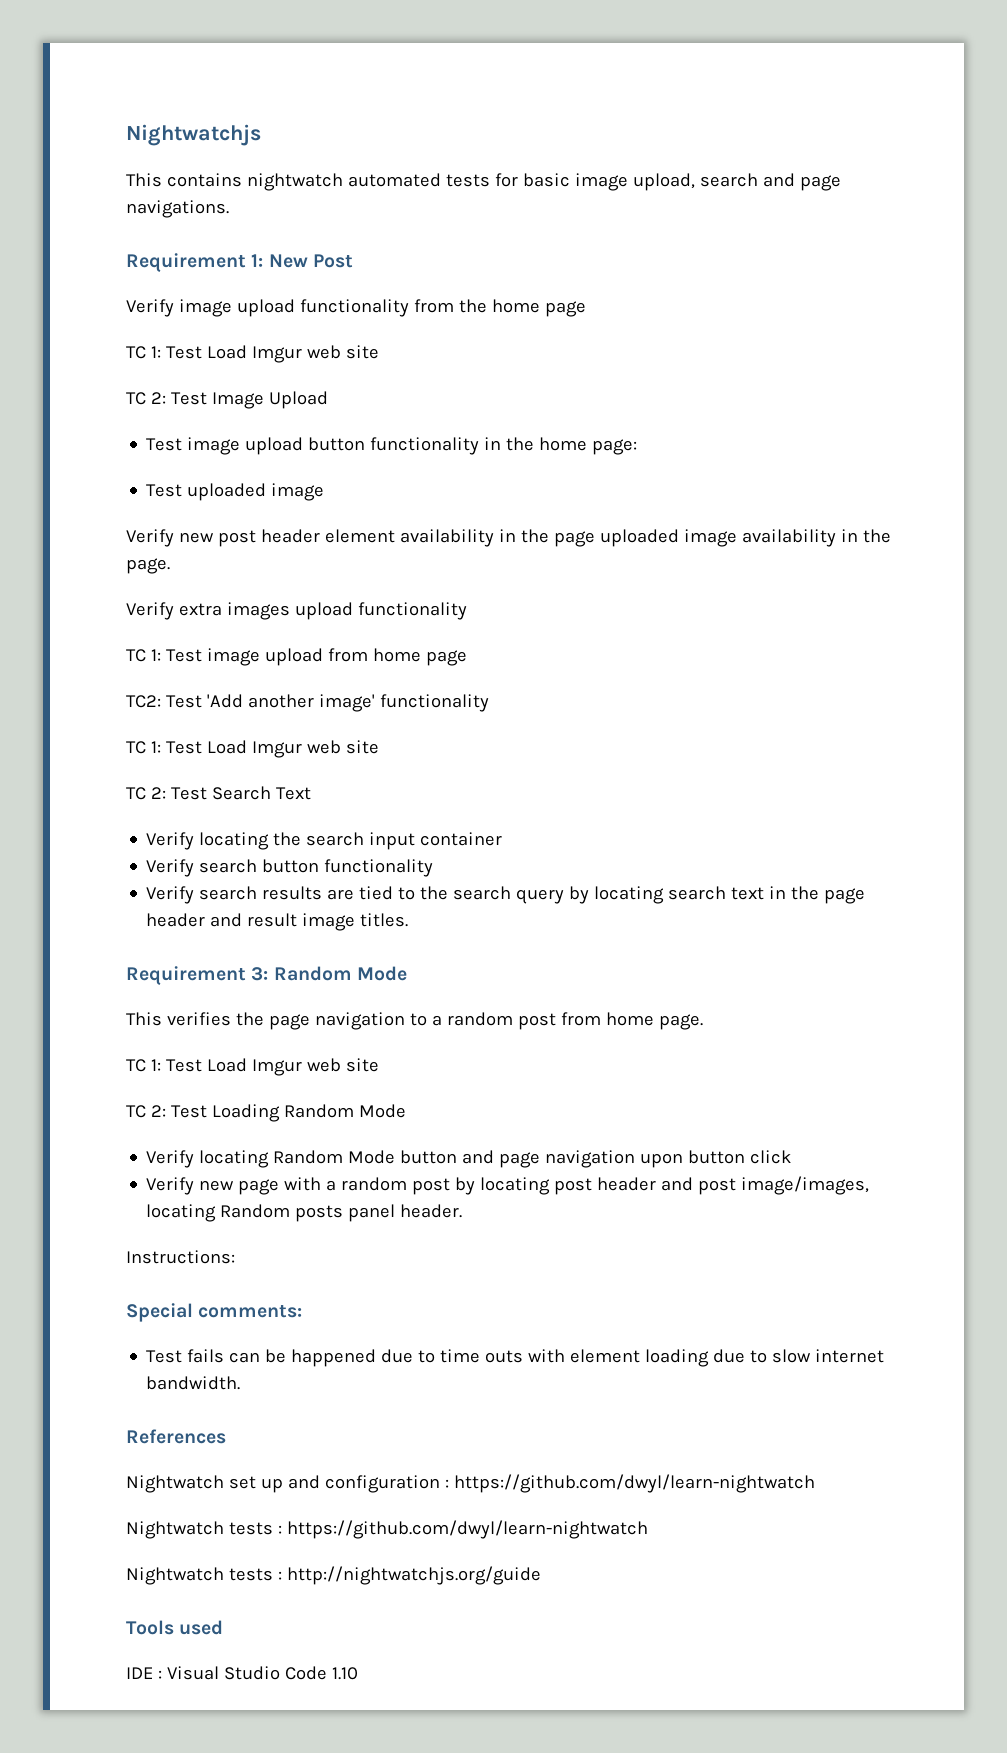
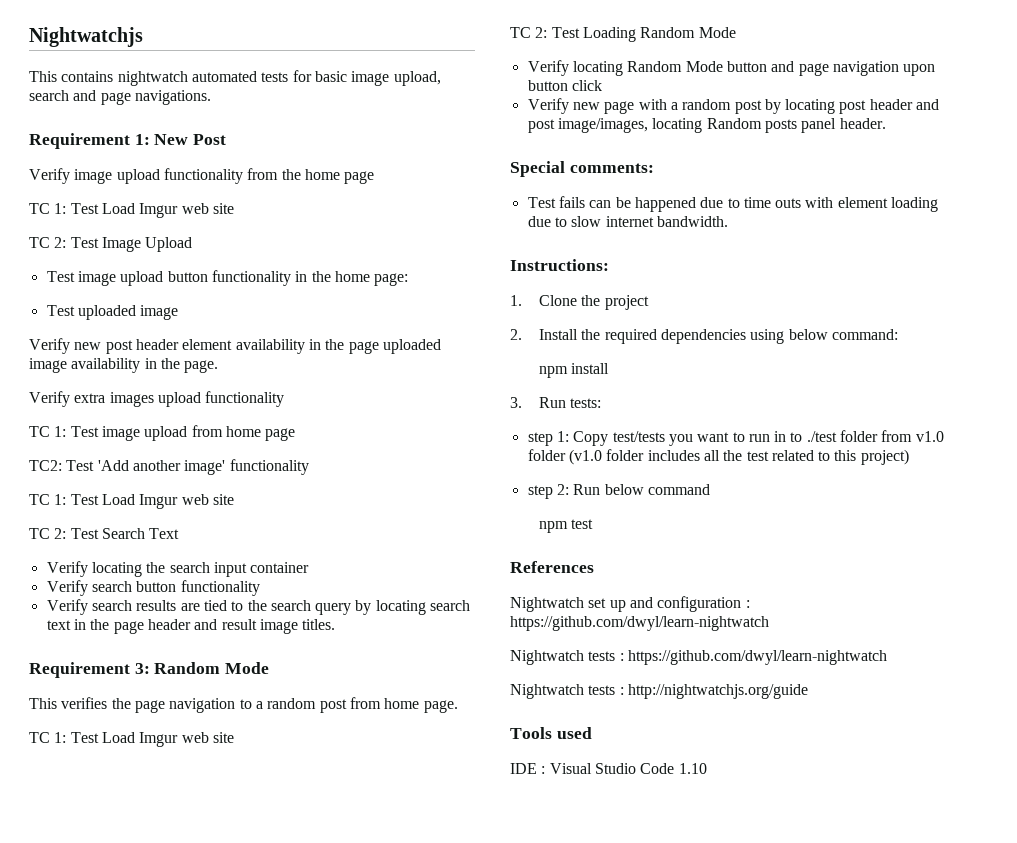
[126,1250,235,1264] // Instructions: -> (886, 123) none
(241, 1383) none -> [510,259,609,271] [510,295,649,310] [510,329,898,344] [539,363,610,378] [510,397,602,408] [527,430,944,446] [527,449,909,465] [527,484,710,499] [539,519,594,533] // Instructions: // 1. Clone the project // 2. Install the required dependencies using below command: // npm install // 3. Run tests: // step 1: Copy test/tests you want to run in to ./test folder from v1.0 folder (v1.0 folder includes all the test related to this project) // step 2: Run below command // npm test

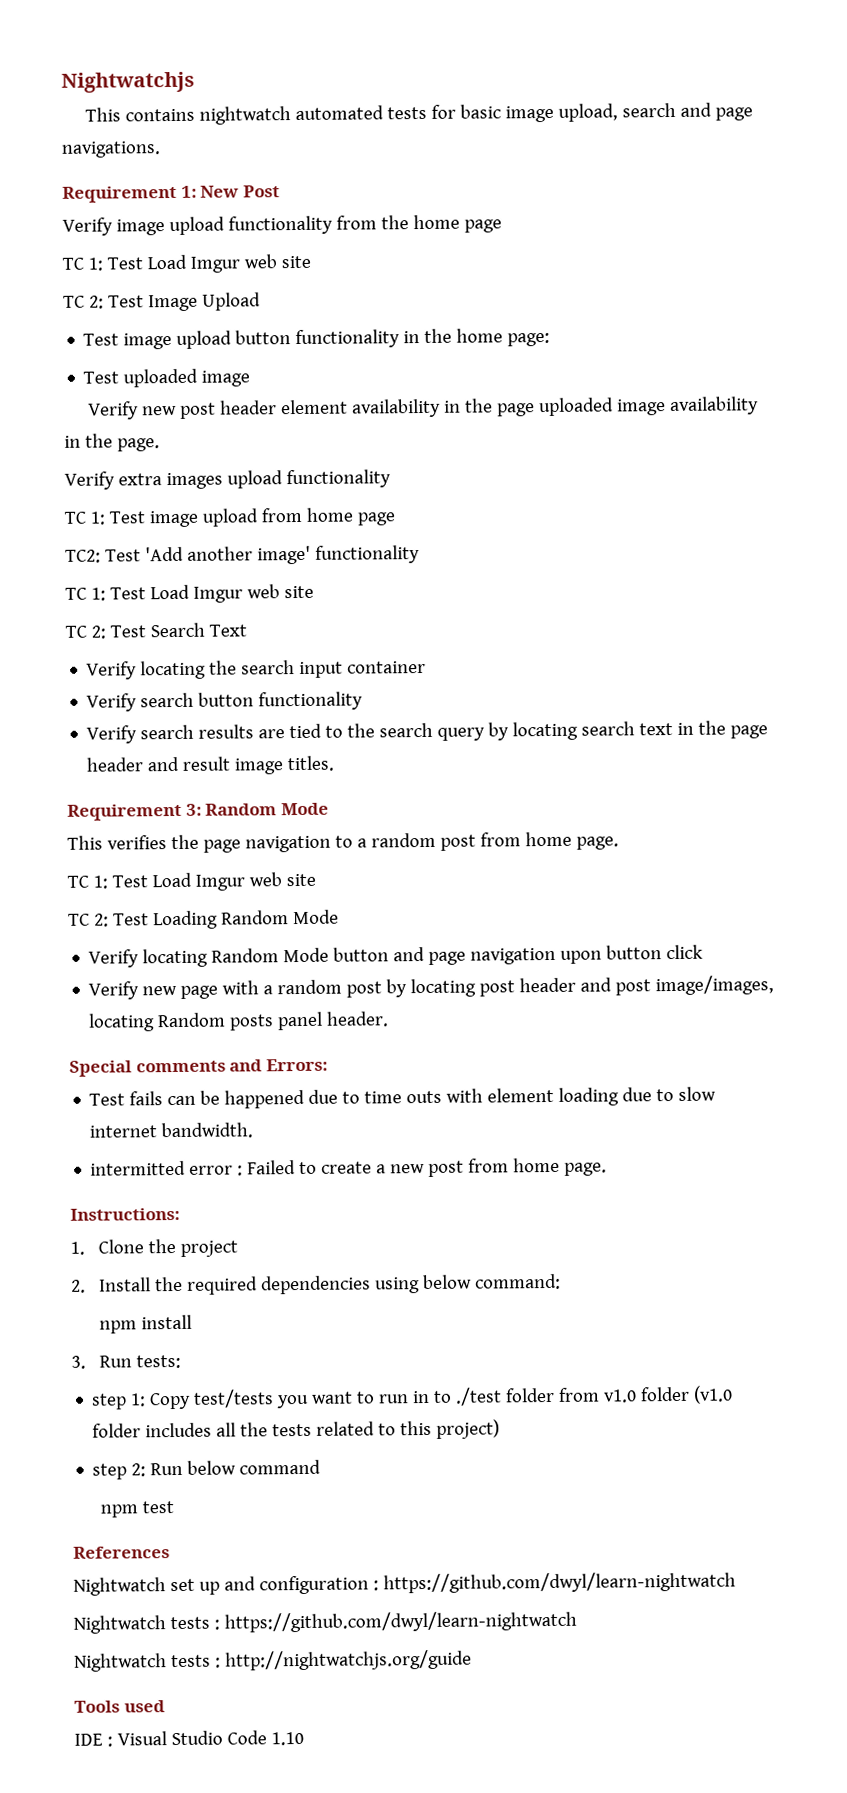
[569,163,654,173] comments: -> [135,1058,328,1073] comments and Errors:
(728, 221) none -> [90,1157,608,1177] // intermitted error : Failed to create a new post from home page.
[746,451,769,461] test -> [272,1423,313,1437] tests

